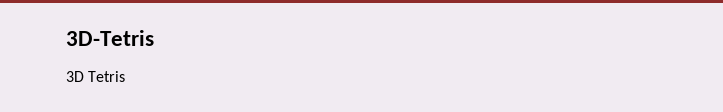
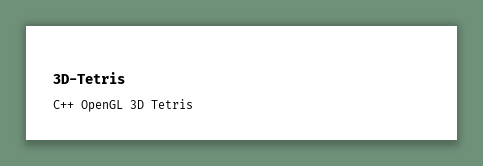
(154, 38) none -> [53,100,123,112] C++ OpenGL

